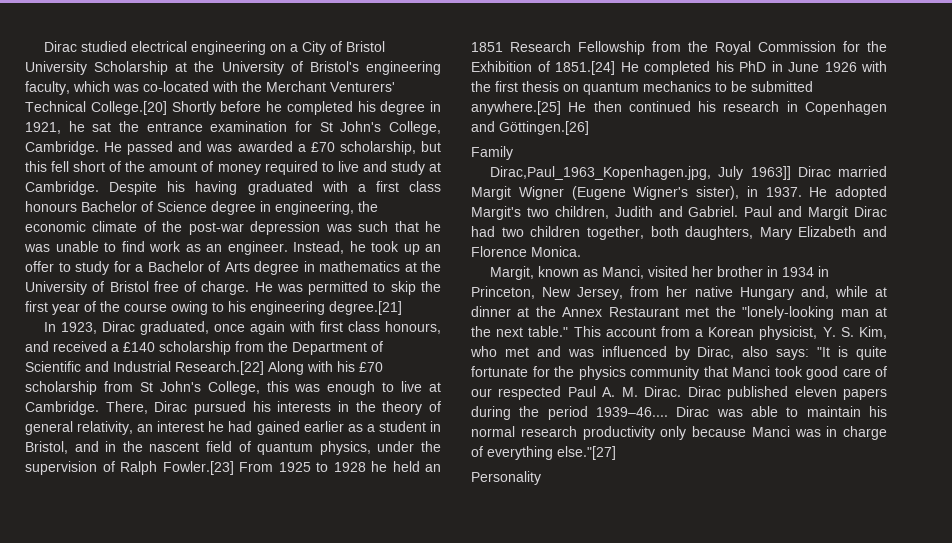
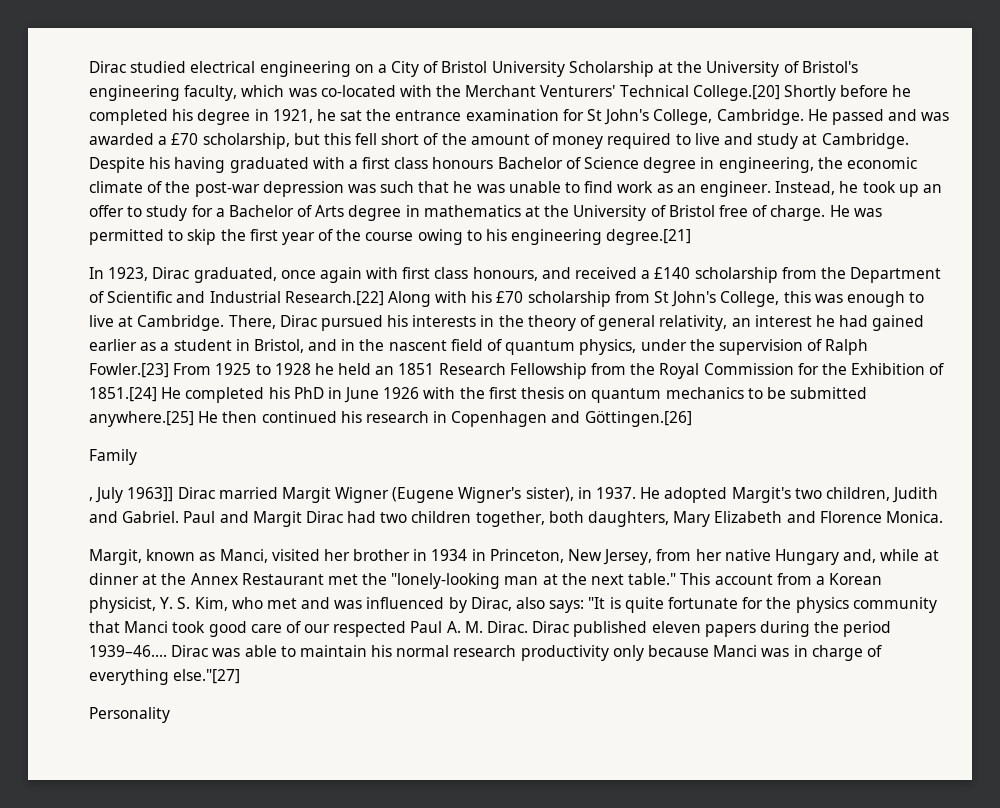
[490,166,712,180] Dirac,Paul_1963_Kopenhagen.jpg, -> [89,497,93,501] ,

